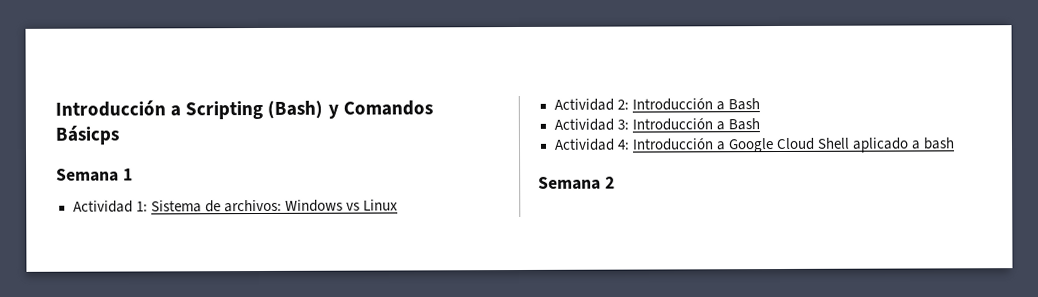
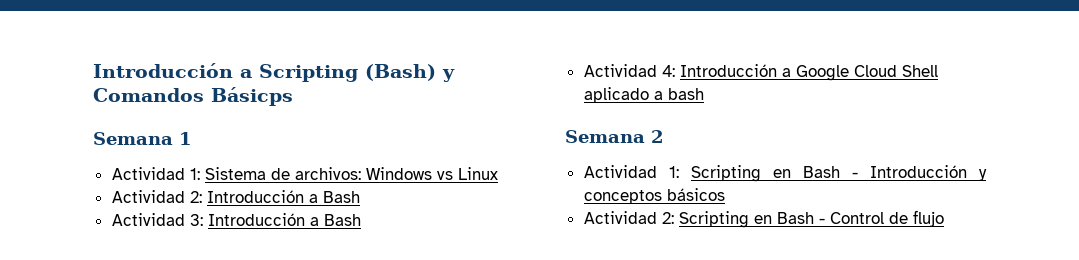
(615, 182) none -> [583,165,987,182] [583,188,725,204] [583,210,944,228] // Actividad 1: Scripting en Bash - Introducción y conceptos básicos // Actividad 2: Scripting en Bash - Control de flujo

